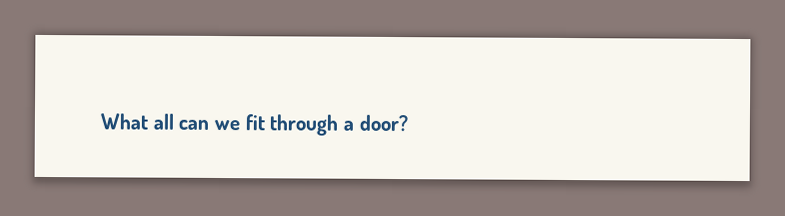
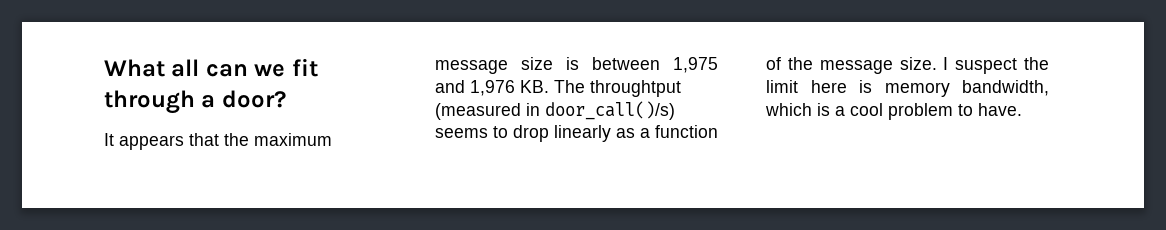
(408, 123) none -> [104,133,332,150] [435,57,718,74] [435,80,681,97] [435,101,675,120] [435,125,718,142] [766,57,1049,74] [766,80,1049,97] [765,103,1022,120] // It appears that the maximum message size is between 1,975 and 1,976 KB. The throughtput (measured in door_call()/s) seems to drop linearly as a function of the message size. I suspect the limit here is memory bandwidth, which is a cool problem to have.

